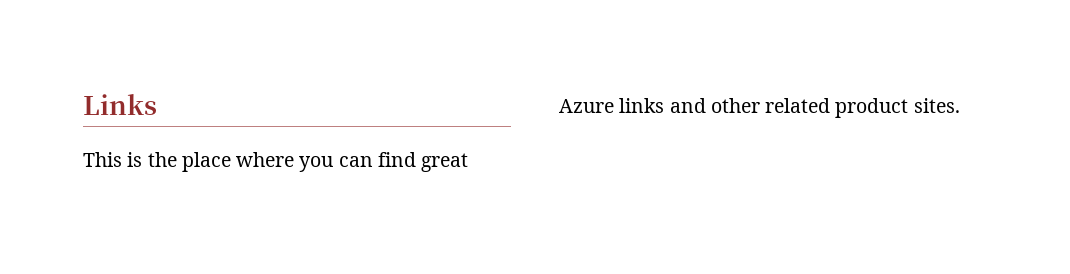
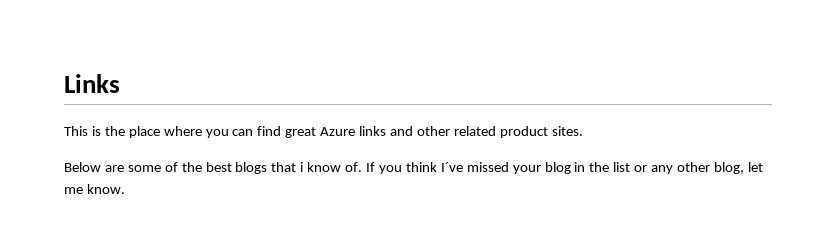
(960, 105) none -> [64,162,763,174] [64,184,125,194] // Below are some of the best blogs that i know of. If you think I´ve missed your blog in the list or any other blog, let me know.

